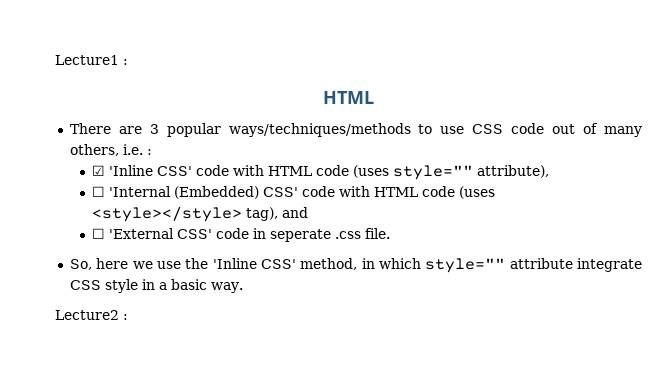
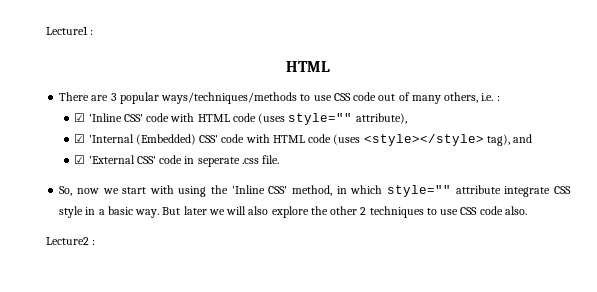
[92,186,106,197] ☐ -> [74,134,86,143] ☑
[92,228,106,239] ☐ -> [74,155,86,164] ☑
[96,258,181,269] here we use -> [76,185,207,197] now we start with using
(243, 287) none -> [162,206,527,218] But later we will also explore the other 2 techniques to use CSS code also.

